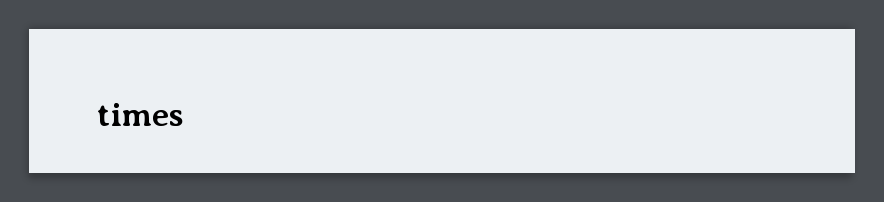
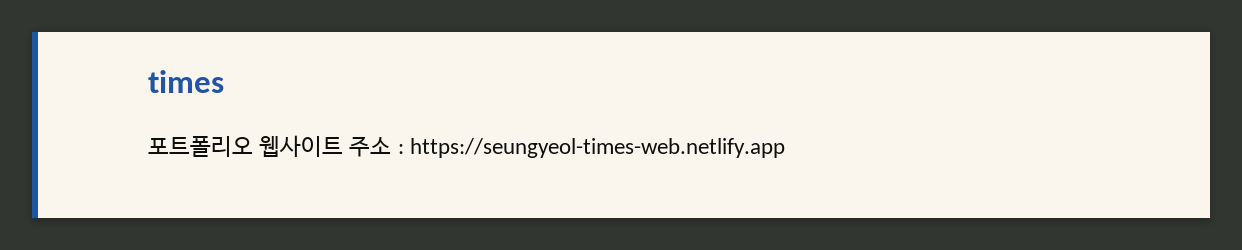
(183, 114) none -> [148,135,785,158] // 포트폴리오 웹사이트 주소 : https://seungyeol-times-web.netlify.app

